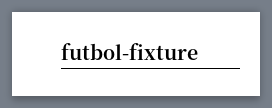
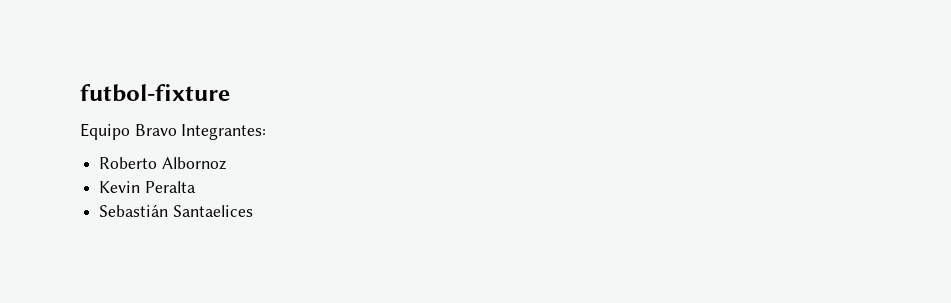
(198, 51) none -> [80,123,267,140] [99,157,226,170] [99,181,196,193] [99,204,253,217] // Equipo Bravo Integrantes: // Roberto Albornoz // Kevin Peralta // Sebastián Santaelices

